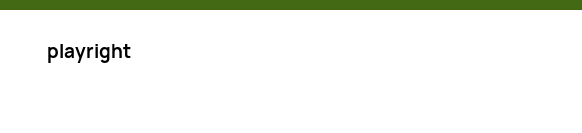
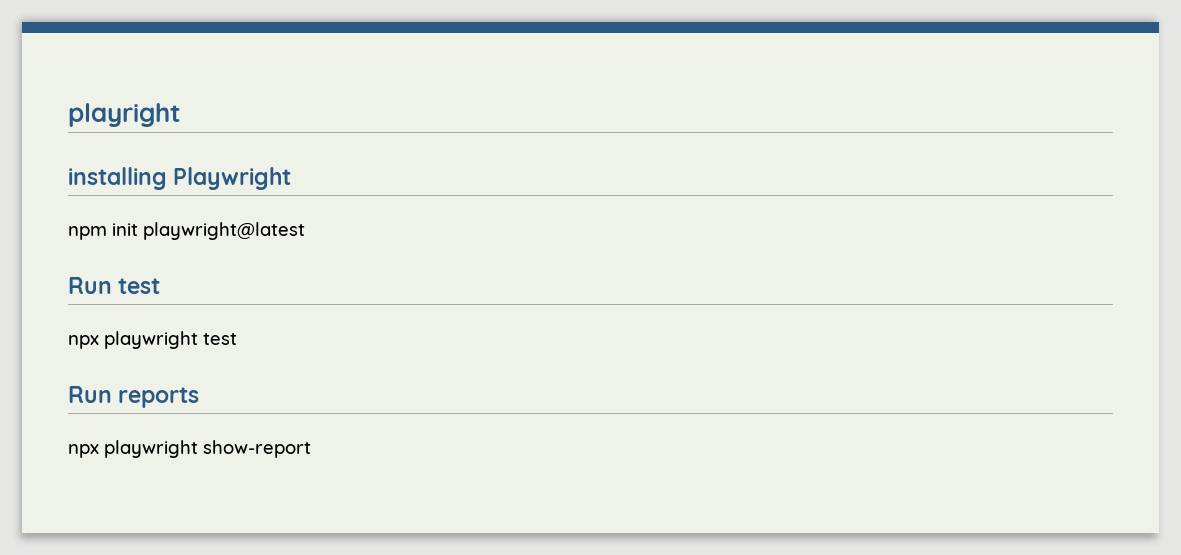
(131, 53) none -> [68,167,292,190] [68,222,305,240] [68,277,161,294] [68,331,237,349] [68,386,200,408] [68,440,311,458] // installing Playwright // npm init playwright@latest // Run test // npx playwright test // Run reports // npx playwright show-report

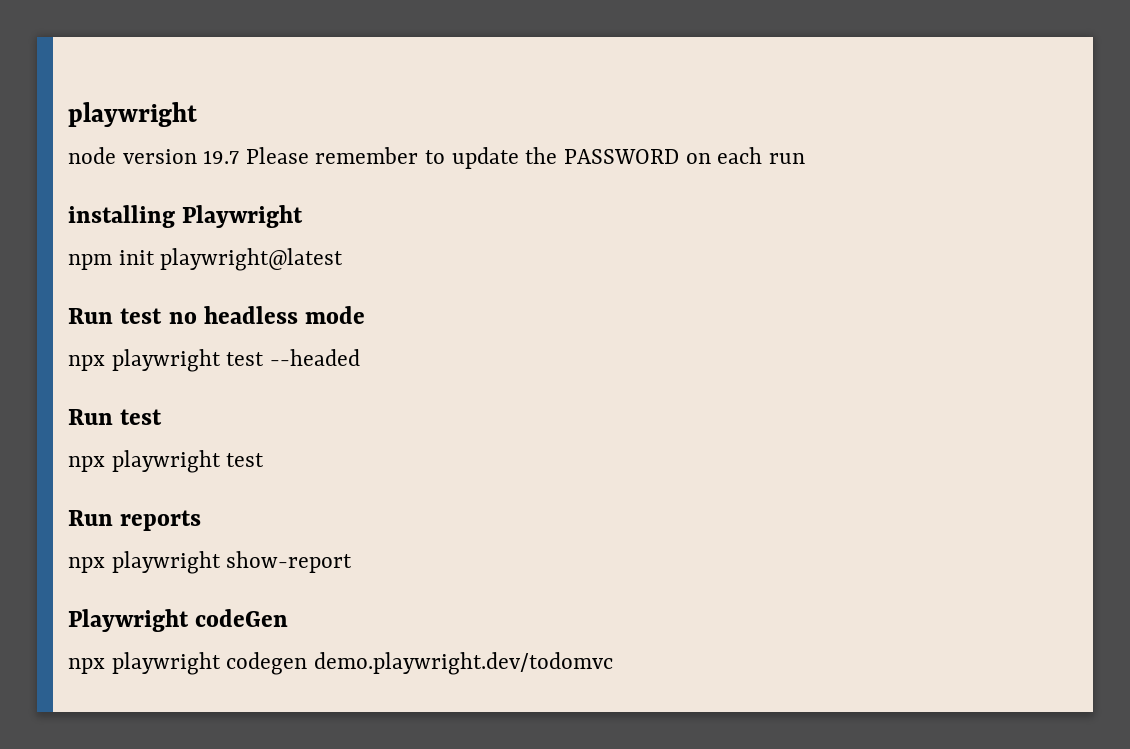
[68,103,181,127] playright -> [68,102,197,127] [68,147,805,169] playwright // node version 19.7 Please remember to update the PASSWORD on each run
(305, 231) none -> [68,306,366,324] [68,349,360,372] // Run test no headless mode // npx playwright test --headed
(311, 449) none -> [68,609,289,632] [68,652,613,675] // Playwright codeGen // npx playwright codegen demo.playwright.dev/todomvc

